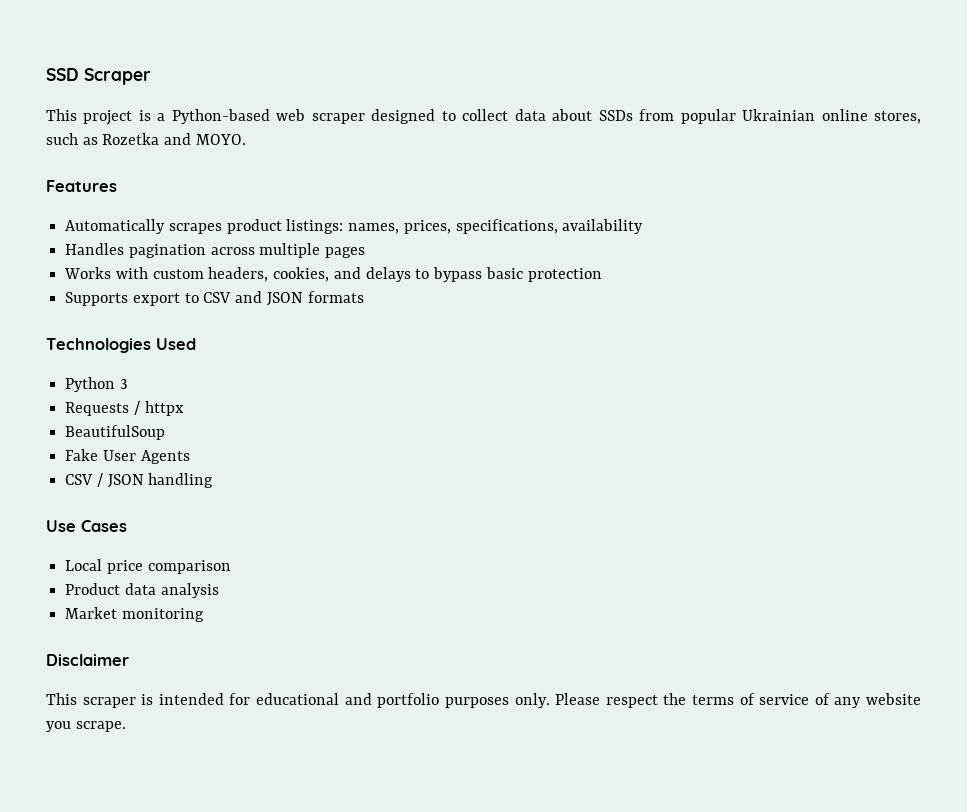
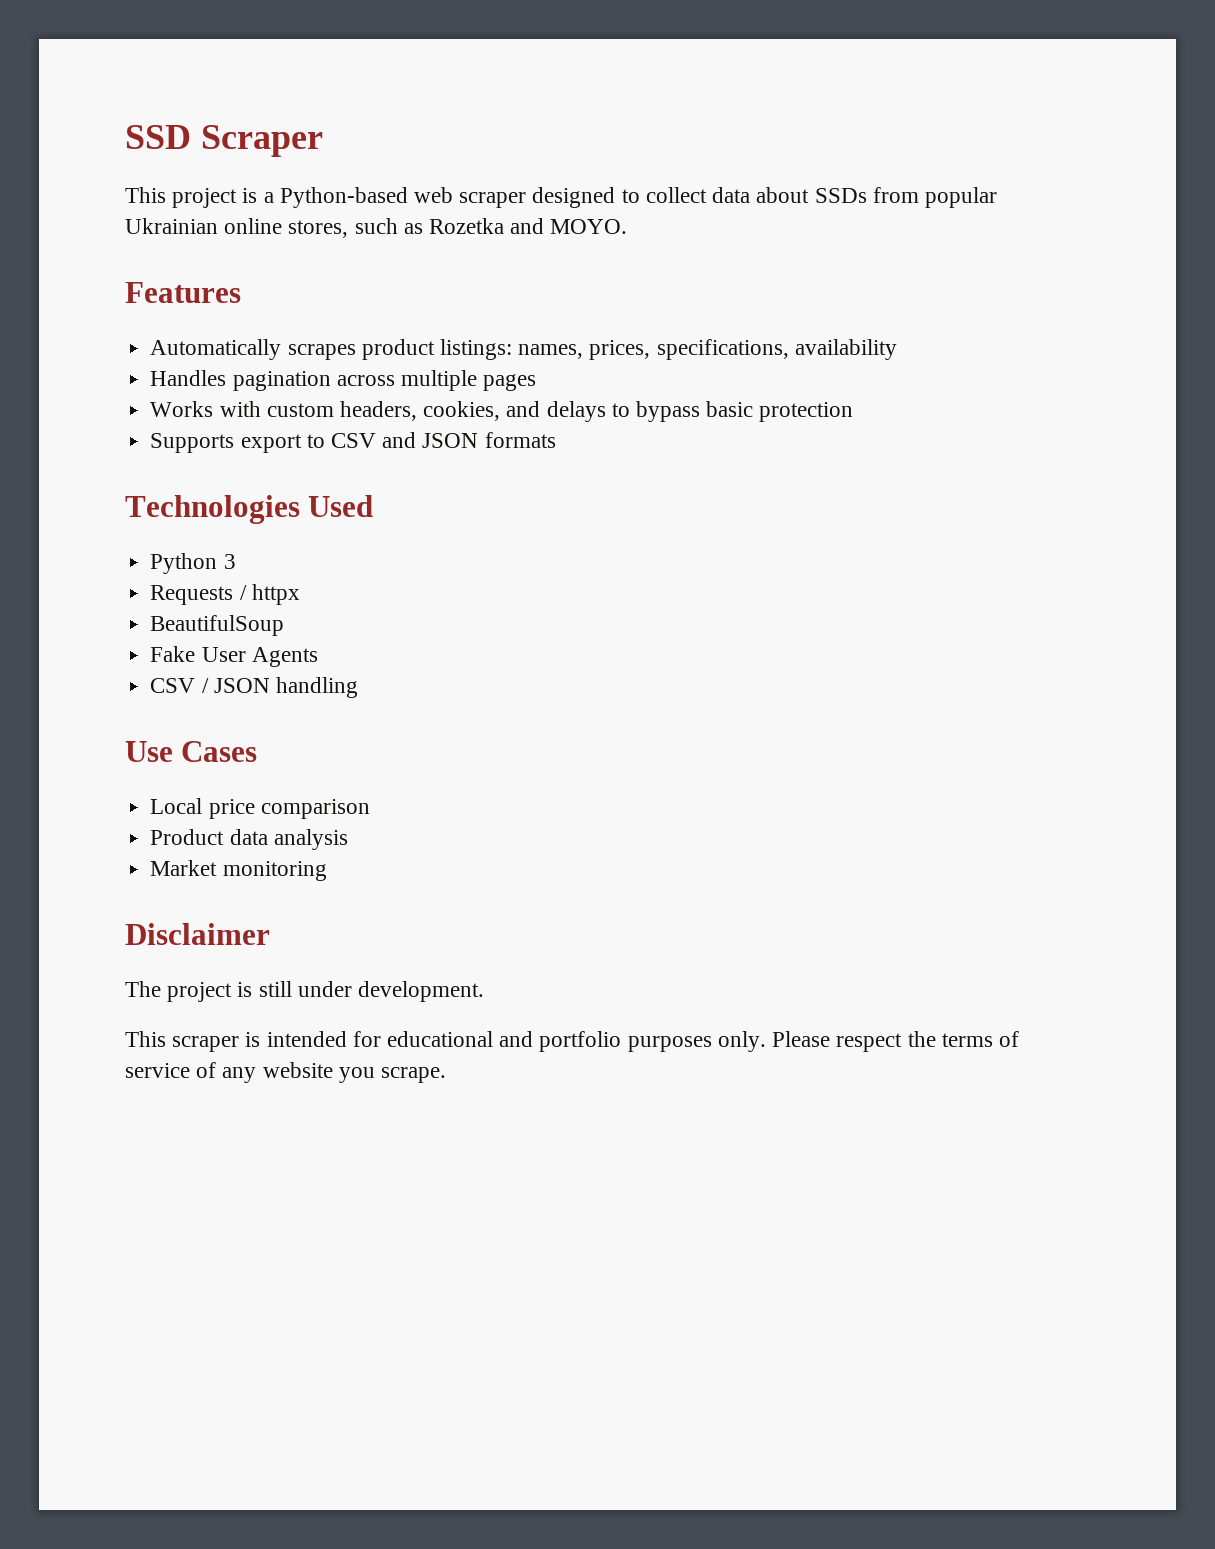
(129, 660) none -> [125,981,485,1002] // The project is still under development.

